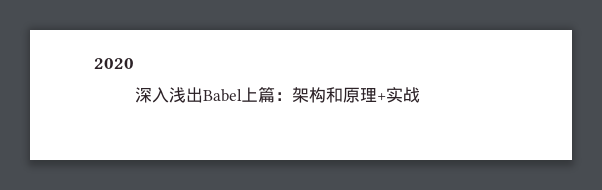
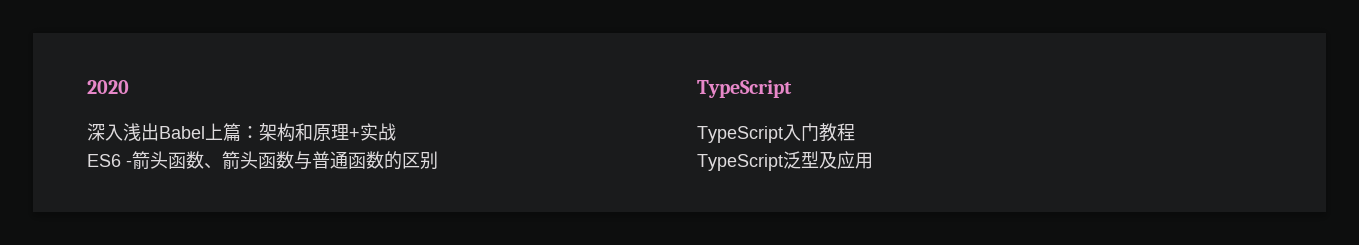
(421, 95) none -> [87,151,438,170] [697,80,792,98] [697,123,855,143] [697,151,873,171] // ES6 -箭头函数、箭头函数与普通函数的区别 // TypeScript // TypeScript入门教程 // TypeScript泛型及应用

